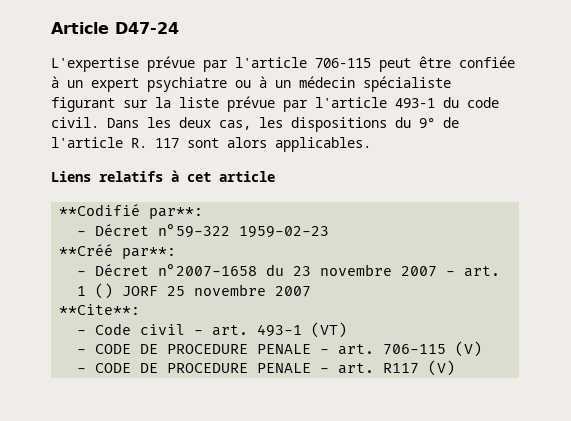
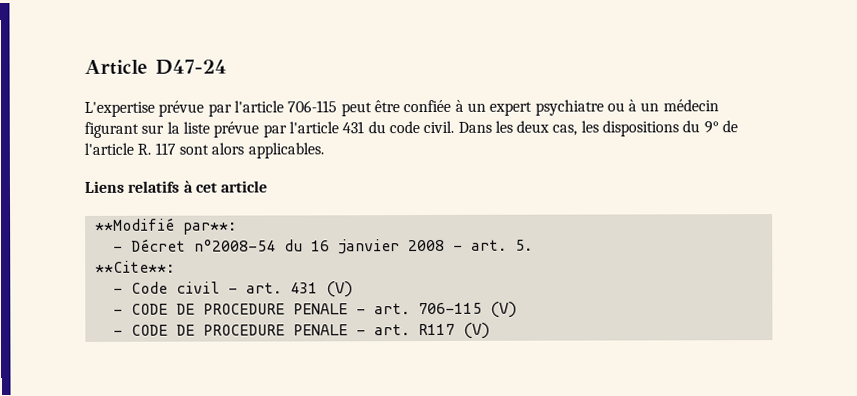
[363,76,451,92] spécialiste -> (719, 105) none
[395,98,435,108] 493-1 -> [342,121,365,134] 431
[59,204,204,219] [77,224,330,238] [59,244,177,259] [77,264,501,277] [77,283,312,299] **Codifié par**: // - Décret n°59-322 1959-02-23 // **Créé par**: // - Décret n°2007-1658 du 23 novembre 2007 - art. 1 () JORF 25 novembre 2007 -> [94,217,237,235] [112,238,533,255] **Modifié par**: // - Décret n°2008-54 du 16 janvier 2008 - art. 5.
[257,322,348,338] 493-1 (VT) -> [289,281,353,298] 431 (V)

